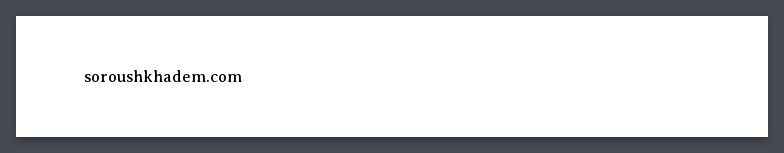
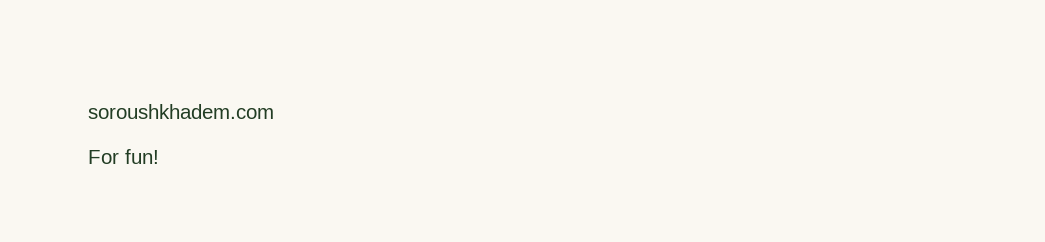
(242, 76) none -> [88,149,159,164] // For fun!

